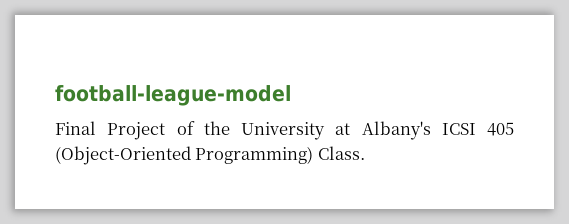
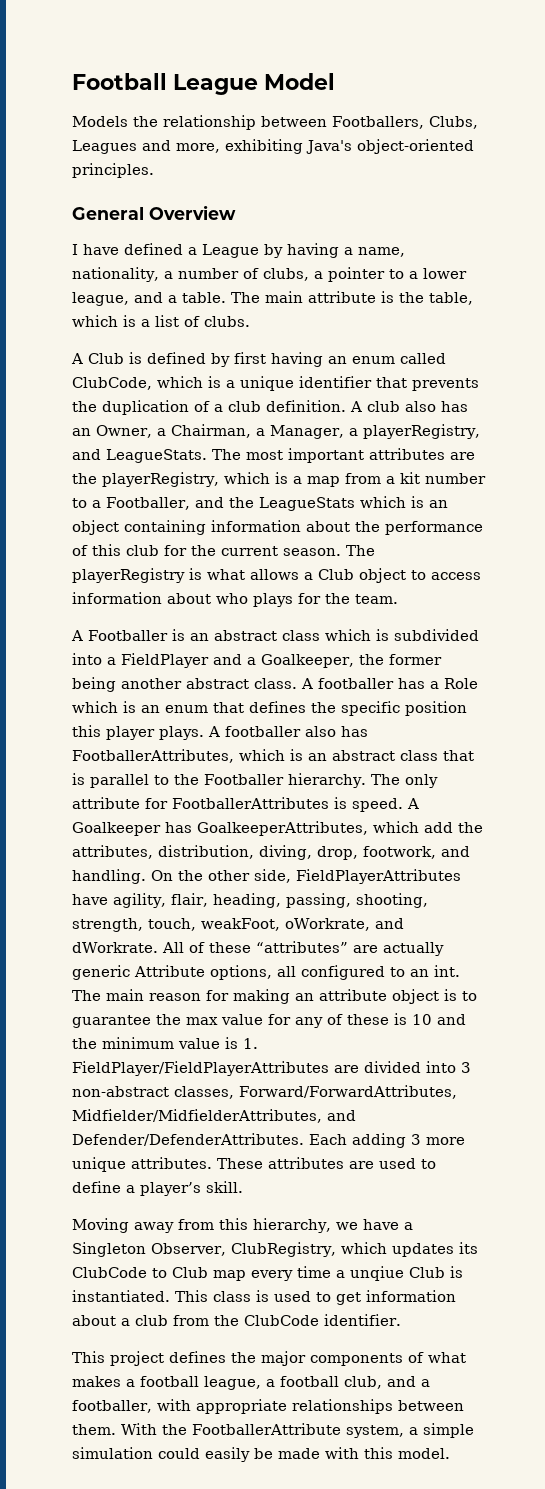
[55,85,291,106] [55,121,514,140] [55,146,365,165] football-league-model // Final Project of the University at Albany's ICSI 405 (Object-Oriented Programming) Class. -> [72,73,335,95] [72,115,478,130] [72,139,474,154] [72,163,154,178] [72,205,236,220] [72,243,405,258] [72,267,467,282] [72,291,473,306] [72,315,250,327] [71,352,446,367] [72,376,479,391] [72,400,468,415] [72,424,480,439] [72,448,475,463] [72,472,486,487] [72,496,448,511] [72,520,483,535] [72,544,375,556] [72,568,481,583] [72,592,398,607] [71,629,479,641] [72,653,442,668] [72,677,478,692] [72,701,467,716] [72,725,368,740] [72,749,474,763] [72,773,438,788] [72,797,419,812] [72,821,483,836] [72,845,470,860] [72,869,461,884] [72,893,428,908] [72,918,404,932] [72,941,444,956] [72,965,460,980] [72,989,477,1004] [72,1013,466,1028] [72,1037,258,1049] [72,1061,471,1076] [72,1085,457,1099] [72,1109,356,1123] [72,1133,465,1148] [72,1157,436,1172] [72,1181,243,1196] [72,1218,413,1233] [72,1242,478,1257] [72,1266,463,1281] [72,1290,456,1305] [72,1314,401,1326] [72,1351,466,1366] [72,1376,430,1390] [72,1399,464,1414] [72,1423,474,1438] [72,1447,450,1462] Football League Model // Models the relationship between Footballers, Clubs, Leagues and more, exhibiting Java's object-oriented principles. // General Overview // I have defined a League by having a name, nationality, a number of clubs, a pointer to a lower league, and a table. The main attribute is the table, which is a list of clubs. // A Club is defined by first having an enum called ClubCode, which is a unique identifier that prevents the duplication of a club definition. A club also has an Owner, a Chairman, a Manager, a playerRegistry, and LeagueStats. The most important attributes are the playerRegistry, which is a map from a kit number to a Footballer, and the LeagueStats which is an object containing information about the performance of this club for the current season. The playerRegistry is what allows a Club object to access information about who plays for the team. // A Footballer is an abstract class which is subdivided into a FieldPlayer and a Goalkeeper, the former being another abstract class. A footballer has a Role which is an enum that defines the specific position this player plays. A footballer also has FootballerAttributes, which is an abstract class that is parallel to the Footballer hierarchy. The only attribute for FootballerAttributes is speed. A Goalkeeper has GoalkeeperAttributes, which add the attributes, distribution, diving, drop, footwork, and handling. On the other side, FieldPlayerAttributes have agility, flair, heading, passing, shooting, strength, touch, weakFoot, oWorkrate, and dWorkrate. All of these “attributes” are actually generic Attribute options, all configured to an int. The main reason for making an attribute object is to guarantee the max value for any of these is 10 and the minimum value is 1. FieldPlayer/FieldPlayerAttributes are divided into 3 non-abstract classes, Forward/ForwardAttributes, Midfielder/MidfielderAttributes, and Defender/DefenderAttributes. Each adding 3 more unique attributes. These attributes are used to define a player’s skill. // Moving away from this hierarchy, we have a Singleton Observer, ClubRegistry, which updates its ClubCode to Club map every time a unqiue Club is instantiated. This class is used to get information about a club from the ClubCode identifier. // This project defines the major components of what makes a football league, a football club, and a footballer, with appropriate relationships between them. With the FootballerAttribute system, a simple simulation could easily be made with this model.

